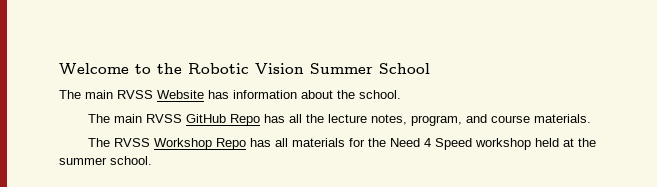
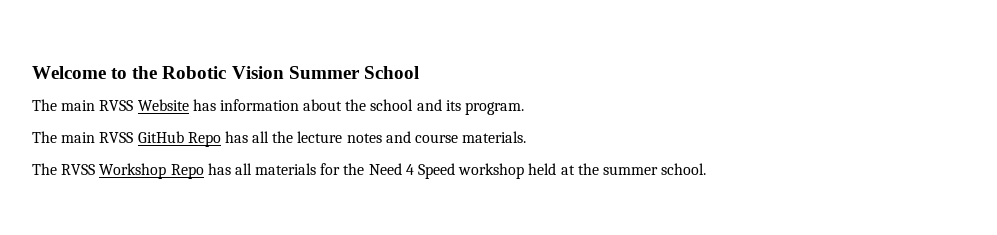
[359,90,401,99] school. -> [370,99,525,115] school and its program.
[370,114,462,126] notes, program, -> [346,133,382,143] notes

